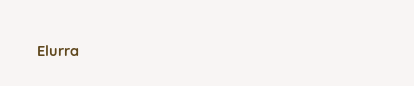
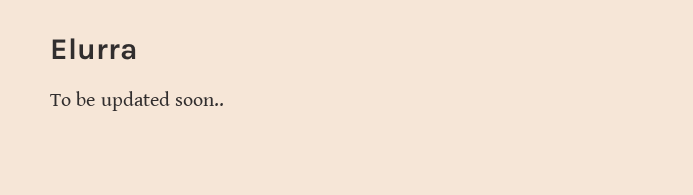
(79, 50) none -> [50,91,224,111] // To be updated soon..

